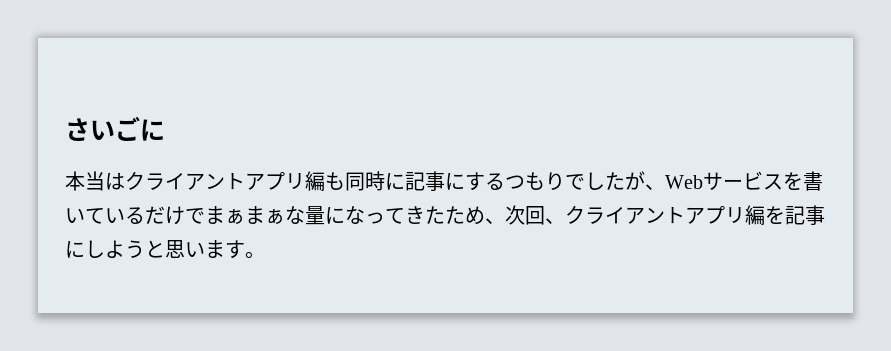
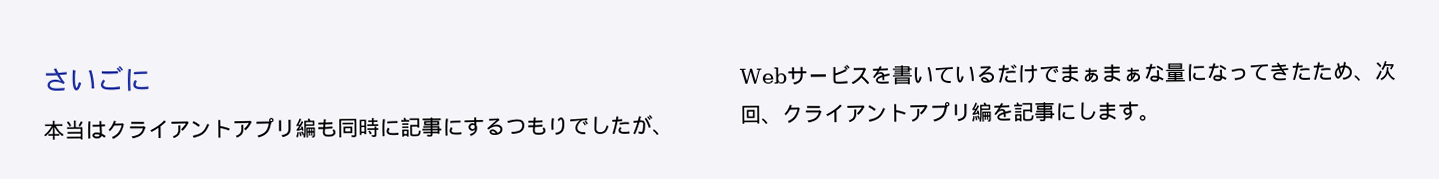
[105,240,205,258] ようと思い -> (1098, 110) none

